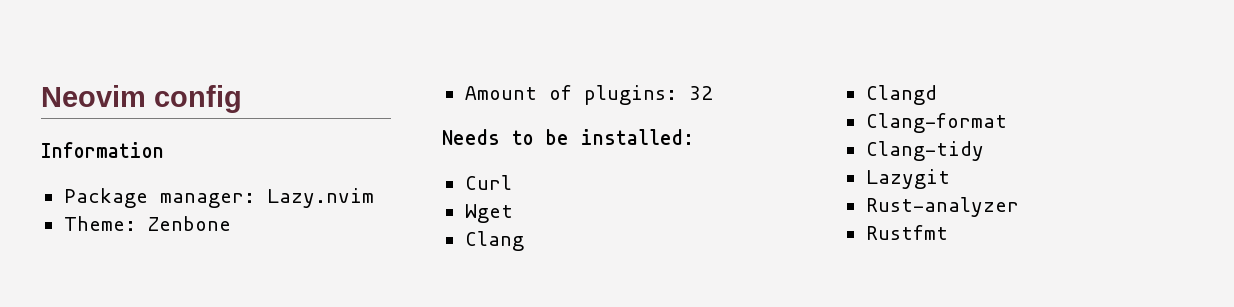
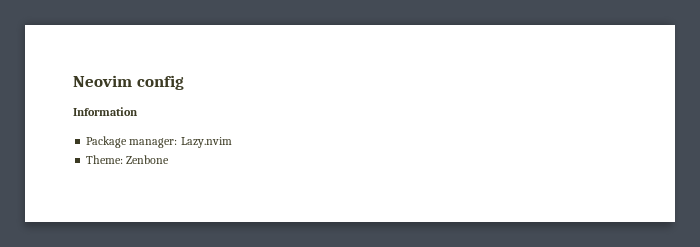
[464,85,713,105] [442,129,694,145] [464,175,512,190] [464,204,513,223] [464,231,524,251] [865,85,937,105] [865,113,1007,133] [865,141,984,161] [865,169,950,189] [865,197,1019,217] [865,225,948,240] // Amount of plugins: 32 // Needs to be installed: // Curl // Wget // Clang // Clangd // Clang-format // Clang-tidy // Lazygit // Rust-analyzer // Rustfmt -> (170, 159) none

